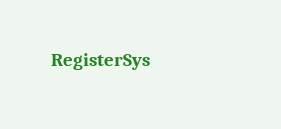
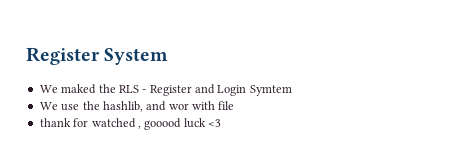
[51,53,150,70] RegisterSys -> [26,47,169,65] [39,84,292,96] [39,101,235,112] [39,118,221,130] Register System // We maked the RLS - Register and Login Symtem // We use the hashlib, and wor with file // thank for watched , gooood luck <3

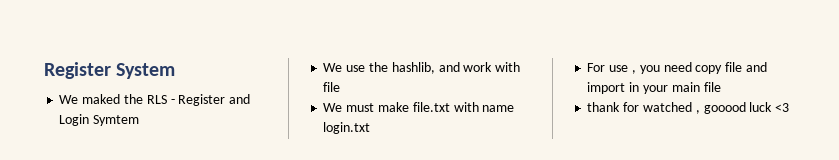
[168,103,189,110] wor -> [463,62,493,72] work
(235, 105) none -> [323,102,515,112] [323,122,371,134] [587,62,767,74] [587,82,721,94] // We must make file.txt with name login.txt // For use , you need copy file and import in your main file

